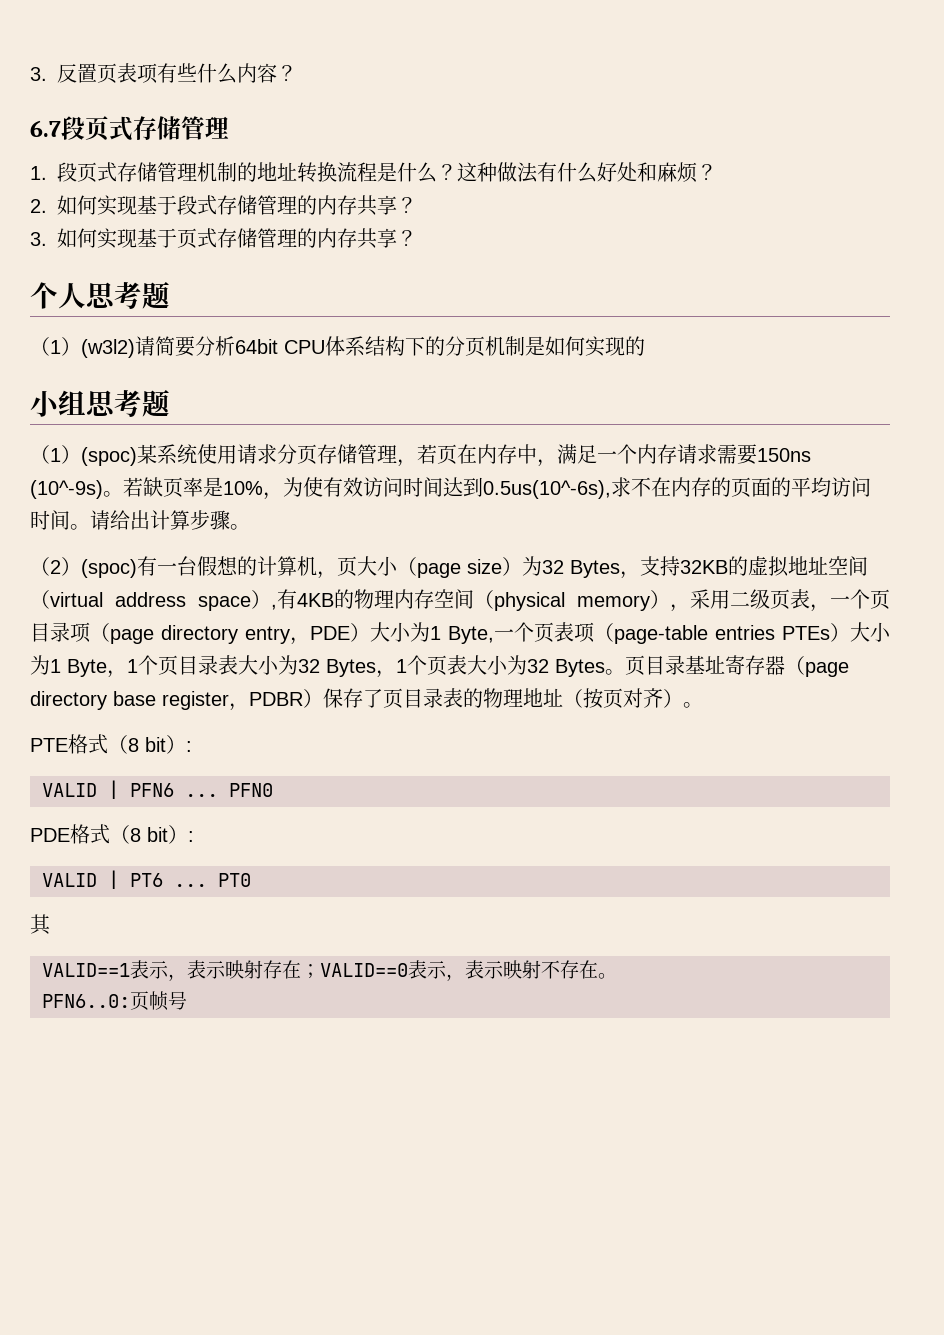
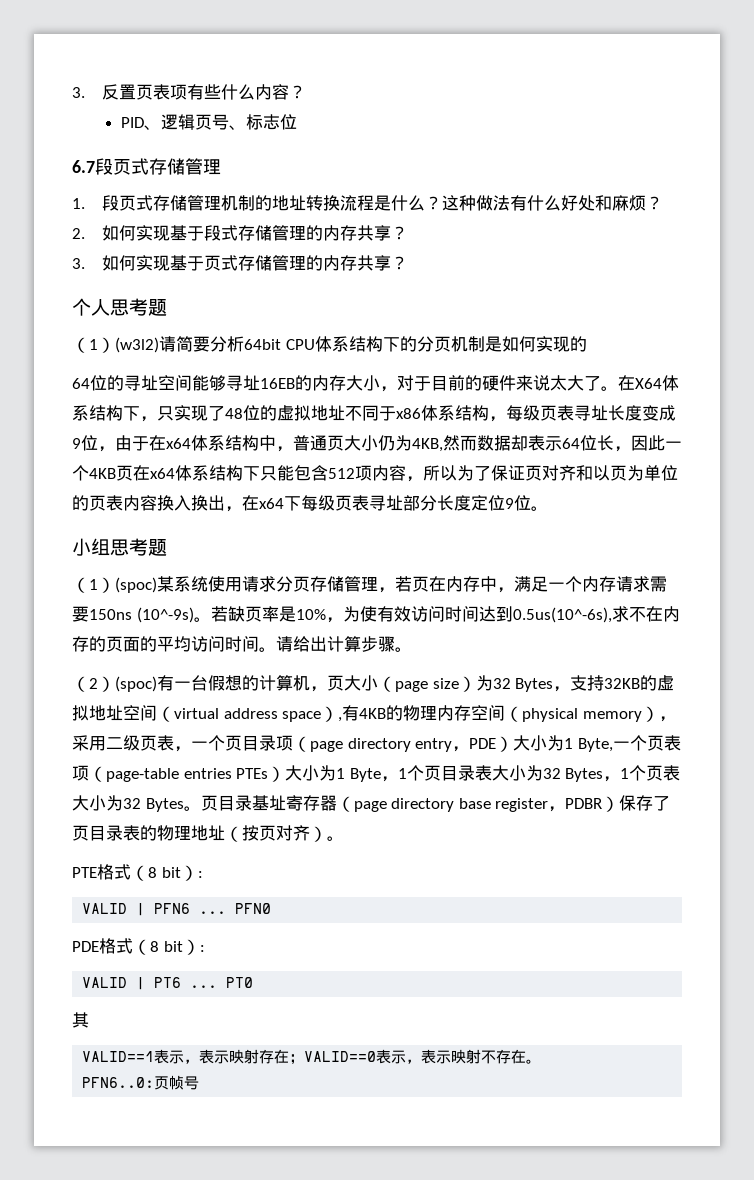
(297, 73) none -> [120,114,297,130] // PID、逻辑页号、标志位
(645, 346) none -> [72,375,679,392] [72,405,676,422] [72,435,682,452] [72,465,678,482] [72,495,548,512] // 64位的寻址空间能够寻址16EB的内存大小，对于目前的硬件来说太大了。在X64体系结构下，只实现了48位的虚拟地址不同于x86体系结构，每级页表寻址长度变成9位，由于在x64体系结构中，普通页大小仍为4KB,然而数据却表示64位长，因此一个4KB页在x64体系结构下只能包含512项内容，所以为了保证页对齐和以页为单位的页表内容换入换出，在x64下每级页表寻址部分长度定位9位。

